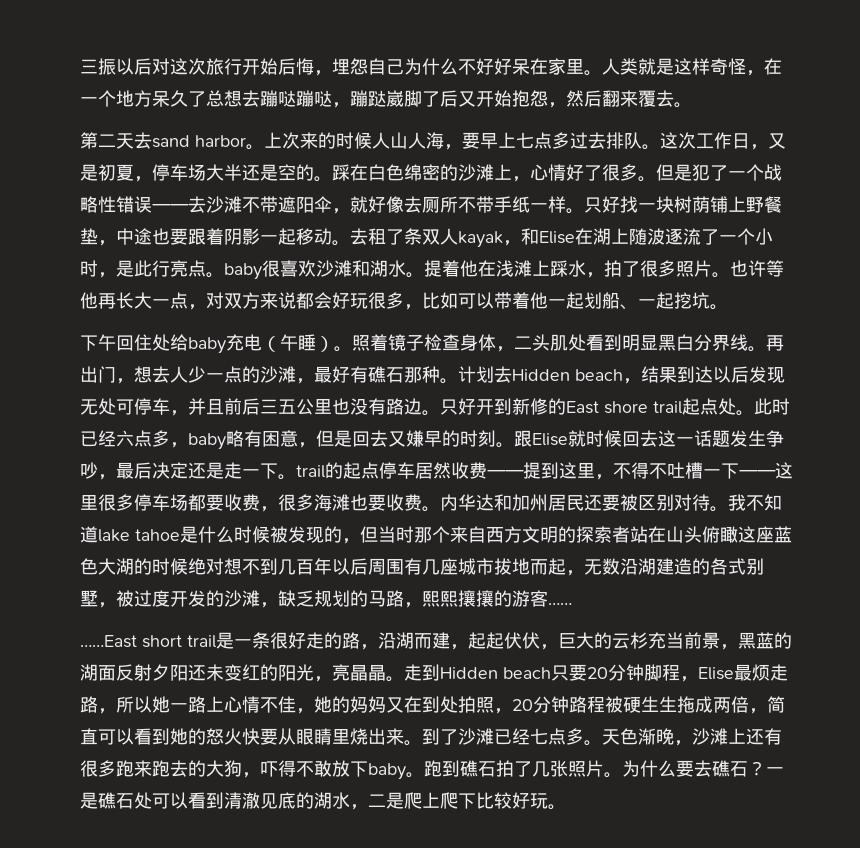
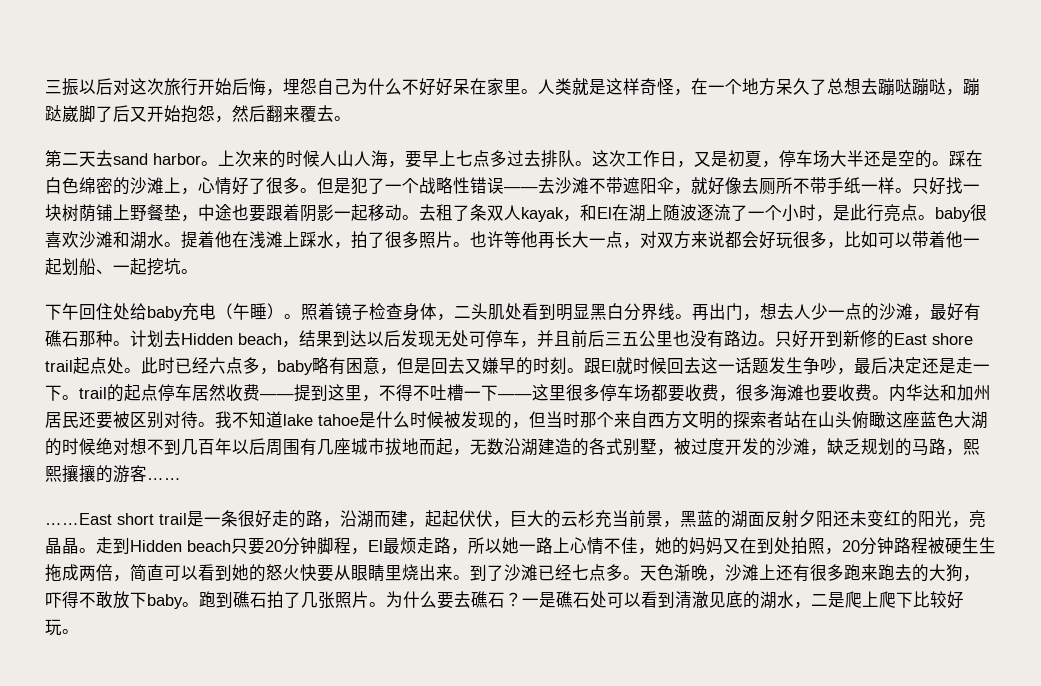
[539,231,575,244] Elise -> [597,207,612,219] El
[532,433,568,446] Elise -> [601,360,616,372] El
[698,667,734,680] Elise -> [368,540,383,552] El

